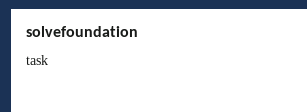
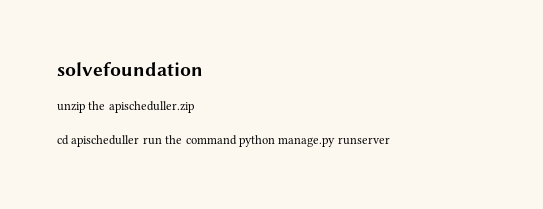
[26,55,48,65] task -> [57,101,194,113] [57,135,390,147] unzip the apischeduller.zip // cd apischeduller run the command python manage.py runserver

